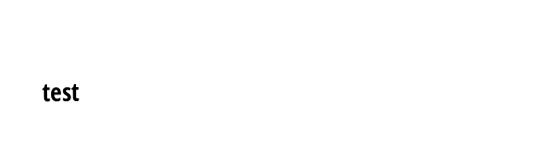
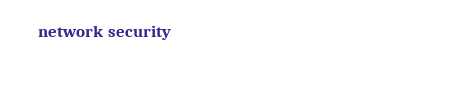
[42,84,80,102] test -> [38,25,171,40] network security

